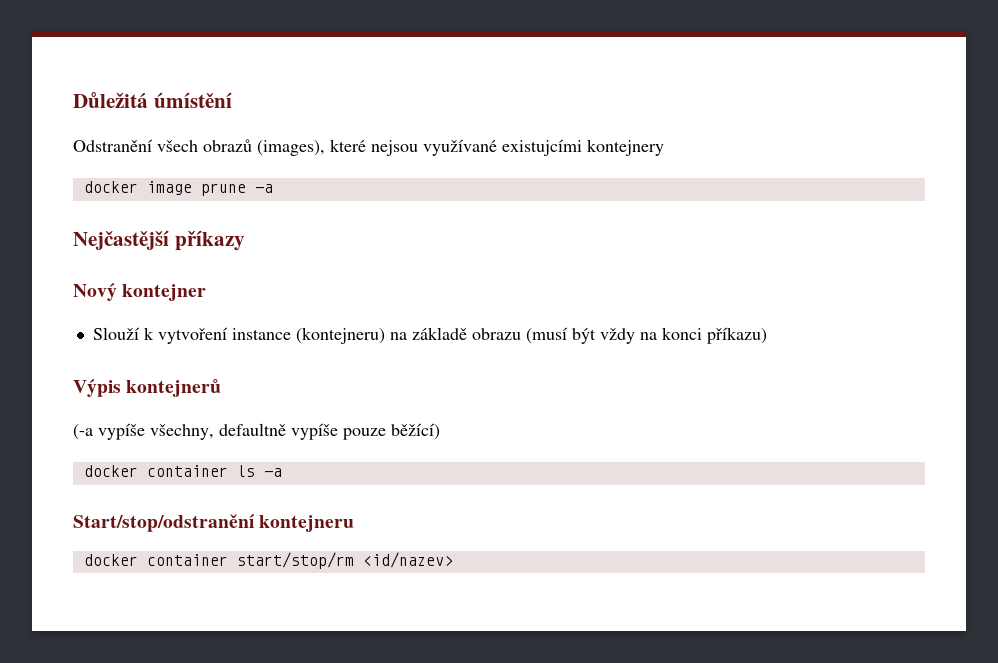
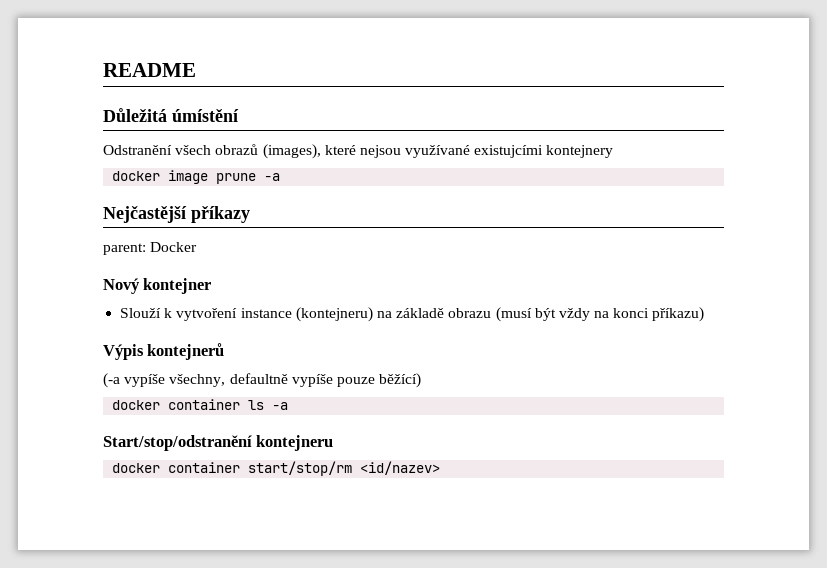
(73, 100) none -> [103,63,196,77] README //
(245, 240) none -> [103,242,198,255] // parent: Docker

